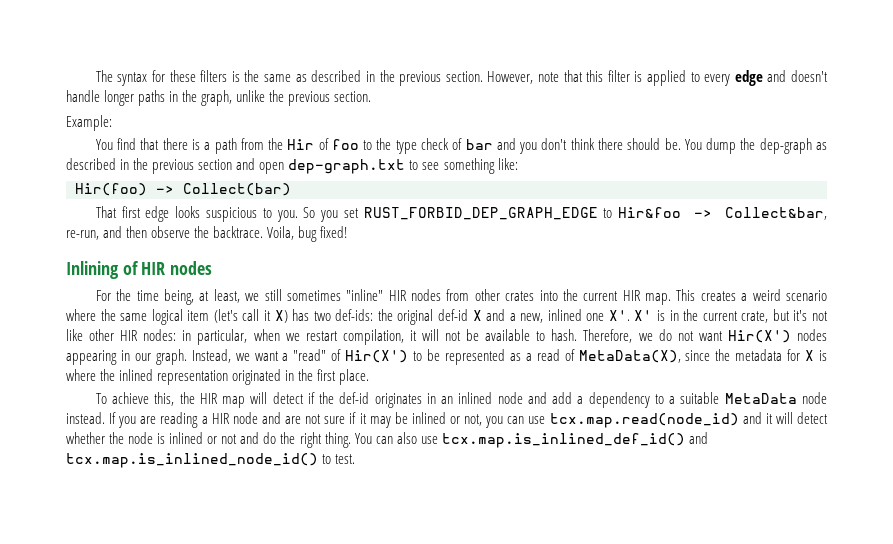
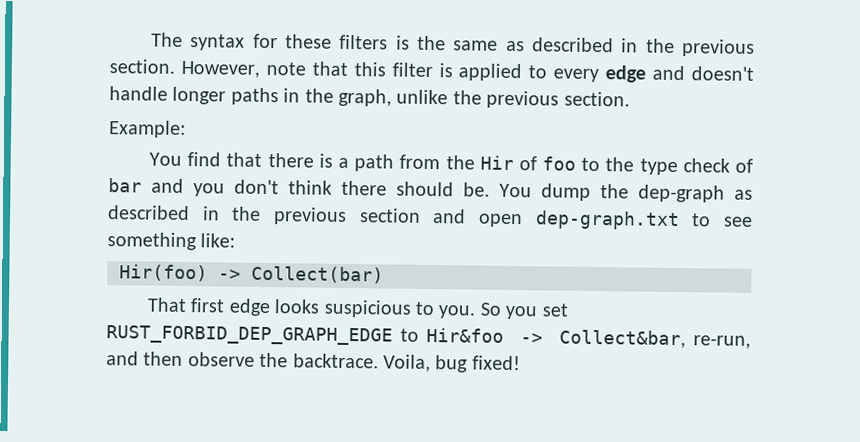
[66,261,213,279] [95,289,828,305] [66,309,829,325] [66,329,827,345] [66,349,827,365] [66,369,370,385] [95,392,828,408] [66,412,829,428] [66,432,708,448] [66,453,356,468] // Inlining of HIR nodes // For the time being, at least, we still sometimes "inline" HIR nodes from other crates into the current HIR map. This creates a weird scenario where the same logical item (let's call it X) has two def-ids: the original def-id X and a new, inlined one X'. X' is in the current crate, but it's not like other HIR nodes: in particular, when we restart compilation, it will not be available to hash. Therefore, we do not want Hir(X') nodes appearing in our graph. Instead, we want a "read" of Hir(X') to be represented as a read of MetaData(X), since the metadata for X is where the inlined representation originated in the first place. // To achieve this, the HIR map will detect if the def-id originates in an inlined node and add a dependency to a suitable MetaData node instead. If you are reading a HIR node and are not sure if it may be inlined or not, you can use tcx.map.read(node_id) and it will detect whether the node is inlined or not and do the right thing. You can also use tcx.map.is_inlined_def_id() and tcx.map.is_inlined_node_id() to test. -> (521, 363) none

